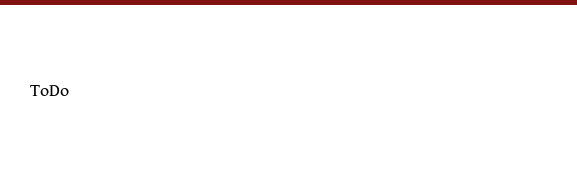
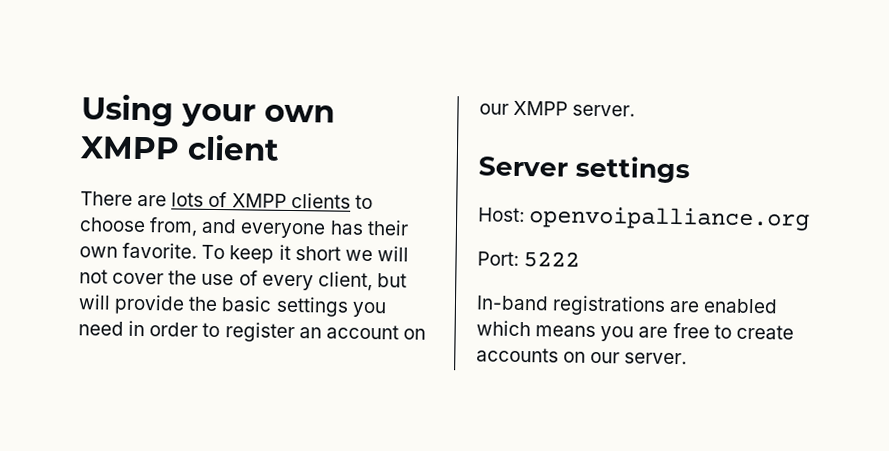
[30,85,69,96] ToDo -> [81,94,335,128] [80,134,279,161] [80,191,373,210] [79,217,409,239] [79,242,409,264] [79,269,407,292] [78,294,386,318] [78,320,426,343] [479,100,636,117] [478,155,690,184] [478,206,811,231] [477,251,581,268] [476,295,779,316] [476,320,794,342] [476,347,688,365] Using your own XMPP client // There are lots of XMPP clients to choose from, and everyone has their own favorite. To keep it short we will not cover the use of every client, but will provide the basic settings you need in order to register an account on our XMPP server. // Server settings // Host: openvoipalliance.org // Port: 5222 // In-band registrations are enabled which means you are free to create accounts on our server.

